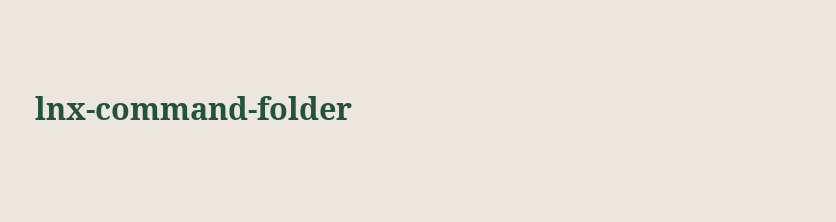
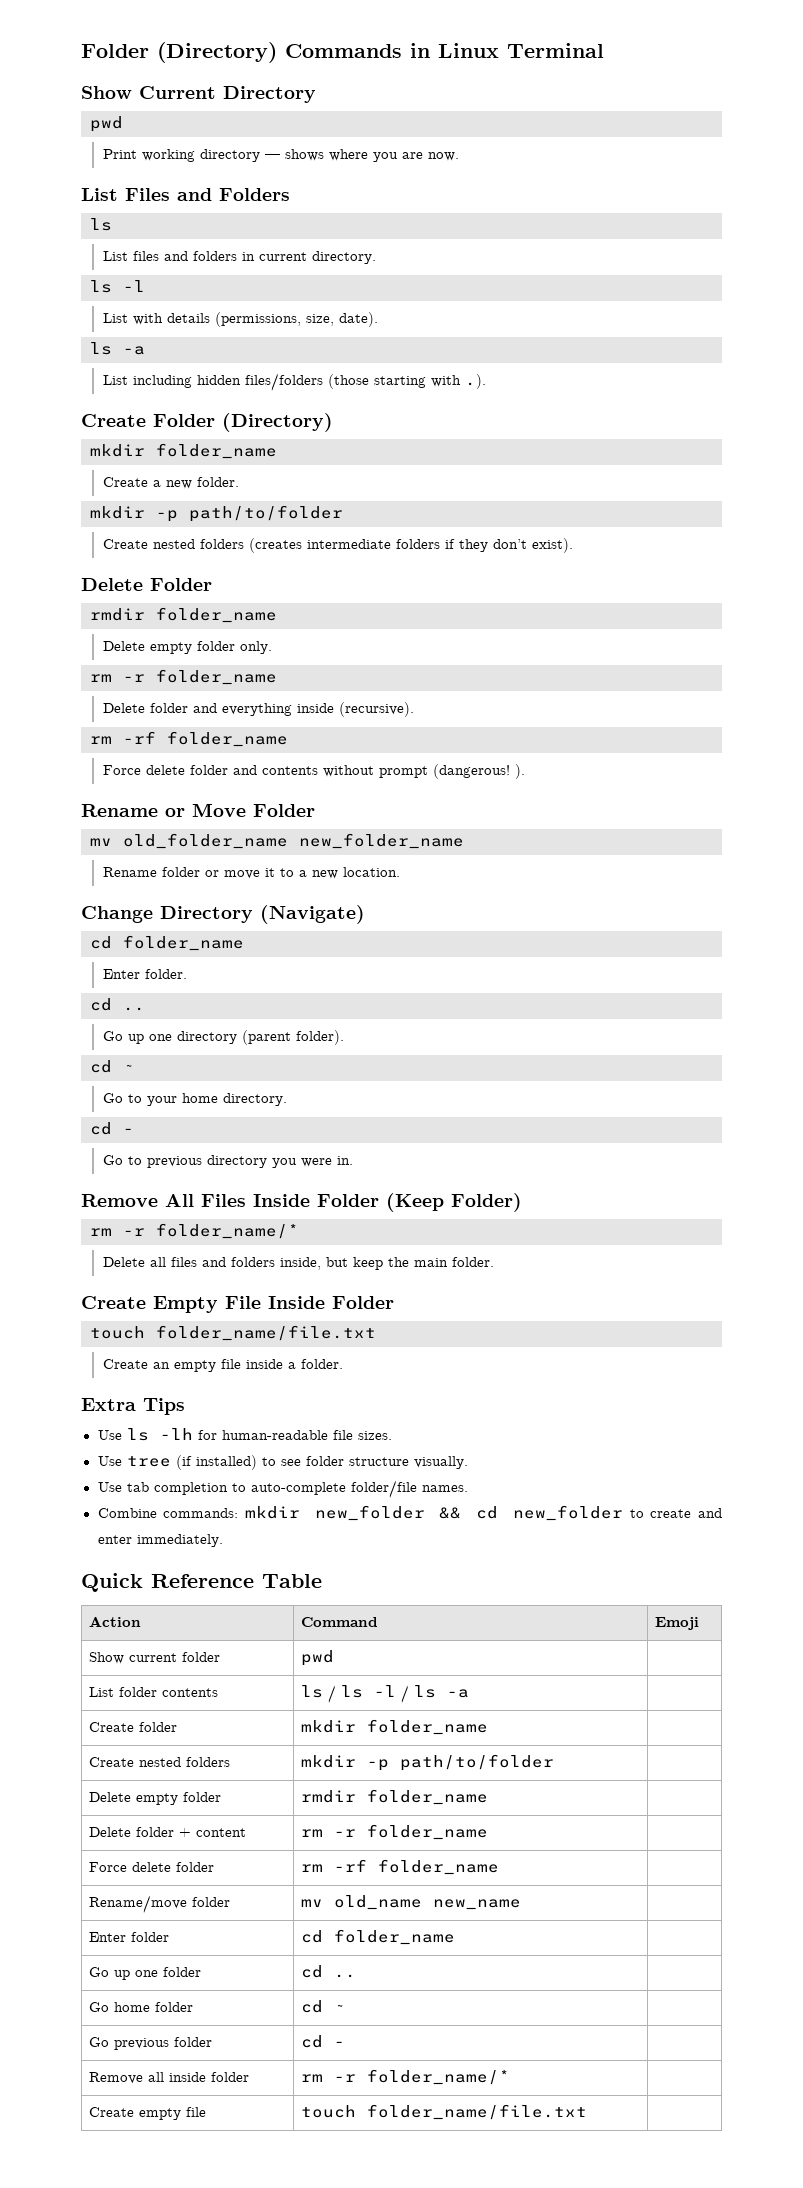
[35,96,352,120] lnx-command-folder -> [81,42,604,63] [81,86,316,103] [90,116,123,132] [102,149,459,162] [81,188,290,201] [90,218,112,231] [102,251,376,264] [90,280,145,293] [102,312,378,327] [90,342,145,355] [102,373,486,391] [81,413,333,432] [90,443,277,459] [102,477,239,489] [90,505,343,522] [102,538,573,553] [81,578,212,591] [90,607,277,623] [102,641,272,654] [90,669,277,685] [102,702,414,717] [90,731,288,747] [102,764,525,779] [81,803,315,817] [90,833,464,849] [102,867,400,879] [81,905,365,924] [90,935,244,951] [102,969,187,979] [90,998,145,1011] [102,1030,344,1045] [90,1060,134,1073] [102,1093,287,1106] [90,1122,134,1135] [102,1155,353,1168] [81,1193,522,1212] [90,1223,299,1239] [102,1257,494,1270] [81,1296,394,1313] [90,1325,376,1341] [102,1359,343,1372] [81,1398,185,1415] [97,1428,392,1441] [97,1455,468,1470] [97,1480,468,1498] [97,1505,722,1521] [97,1534,223,1547] [81,1573,322,1592] [89,1616,142,1627] [301,1617,379,1627] [655,1617,700,1630] [89,1652,221,1664] [301,1650,335,1666] [89,1687,219,1697] [301,1685,470,1703] [89,1722,178,1732] [301,1719,489,1735] [89,1757,231,1767] [301,1754,555,1771] [89,1792,222,1805] [301,1789,489,1805] [89,1827,247,1837] [301,1824,489,1840] [89,1862,215,1872] [301,1859,500,1875] [89,1895,231,1913] [301,1895,522,1910] [89,1932,170,1942] [301,1929,456,1945] [89,1967,202,1980] [301,1965,357,1978] [89,2002,194,2012] [301,2000,346,2013] [89,2037,213,2050] [301,2035,346,2048] [89,2072,250,2084] [301,2069,511,2085] [89,2107,207,2120] [301,2104,588,2120] Folder (Directory) Commands in Linux Terminal // Show Current Directory // pwd // Print working directory — shows where you are now. // List Files and Folders // ls // List files and folders in current directory. // ls -l // List with details (permissions, size, date). // ls -a // List including hidden files/folders (those starting with .). // Create Folder (Directory) // mkdir folder_name // Create a new folder. // mkdir -p path/to/folder // Create nested folders (creates intermediate folders if they don’t exist). // Delete Folder // rmdir folder_name // Delete empty folder only. // rm -r folder_name // Delete folder and everything inside (recursive). // rm -rf folder_name // Force delete folder and contents without prompt (dangerous! ). // Rename or Move Folder // mv old_folder_name new_folder_name // Rename folder or move it to a new location. // Change Directory (Navigate) // cd folder_name // Enter folder. // cd .. // Go up one directory (parent folder). // cd ~ // Go to your home directory. // cd - // Go to previous directory you were in. // Remove All Files Inside Folder (Keep Folder) // rm -r folder_name/* // Delete all files and folders inside, but keep the main folder. // Create Empty File Inside Folder // touch folder_name/file.txt // Create an empty file inside a folder. // Extra Tips // Use ls -lh for human-readable file sizes. // Use tree (if installed) to see folder structure visually. // Use tab completion to auto-complete folder/file names. // Combine commands: mkdir new_folder && cd new_folder to create and enter immediately. // Quick Reference Table // Action | Command | Emoji // Show current folder | pwd | // List folder contents | ls / ls -l / ls -a | // Create folder | mkdir folder_name | // Create nested folders | mkdir -p path/to/folder | // Delete empty folder | rmdir folder_name | // Delete folder + content | rm -r folder_name | // Force delete folder | rm -rf folder_name | // Rename/move folder | mv old_name new_name | // Enter folder | cd folder_name | // Go up one folder | cd .. | // Go home folder | cd ~ | // Go previous folder | cd - | // Remove all inside folder | rm -r folder_name/* | // Create empty file | touch folder_name/file.txt |

